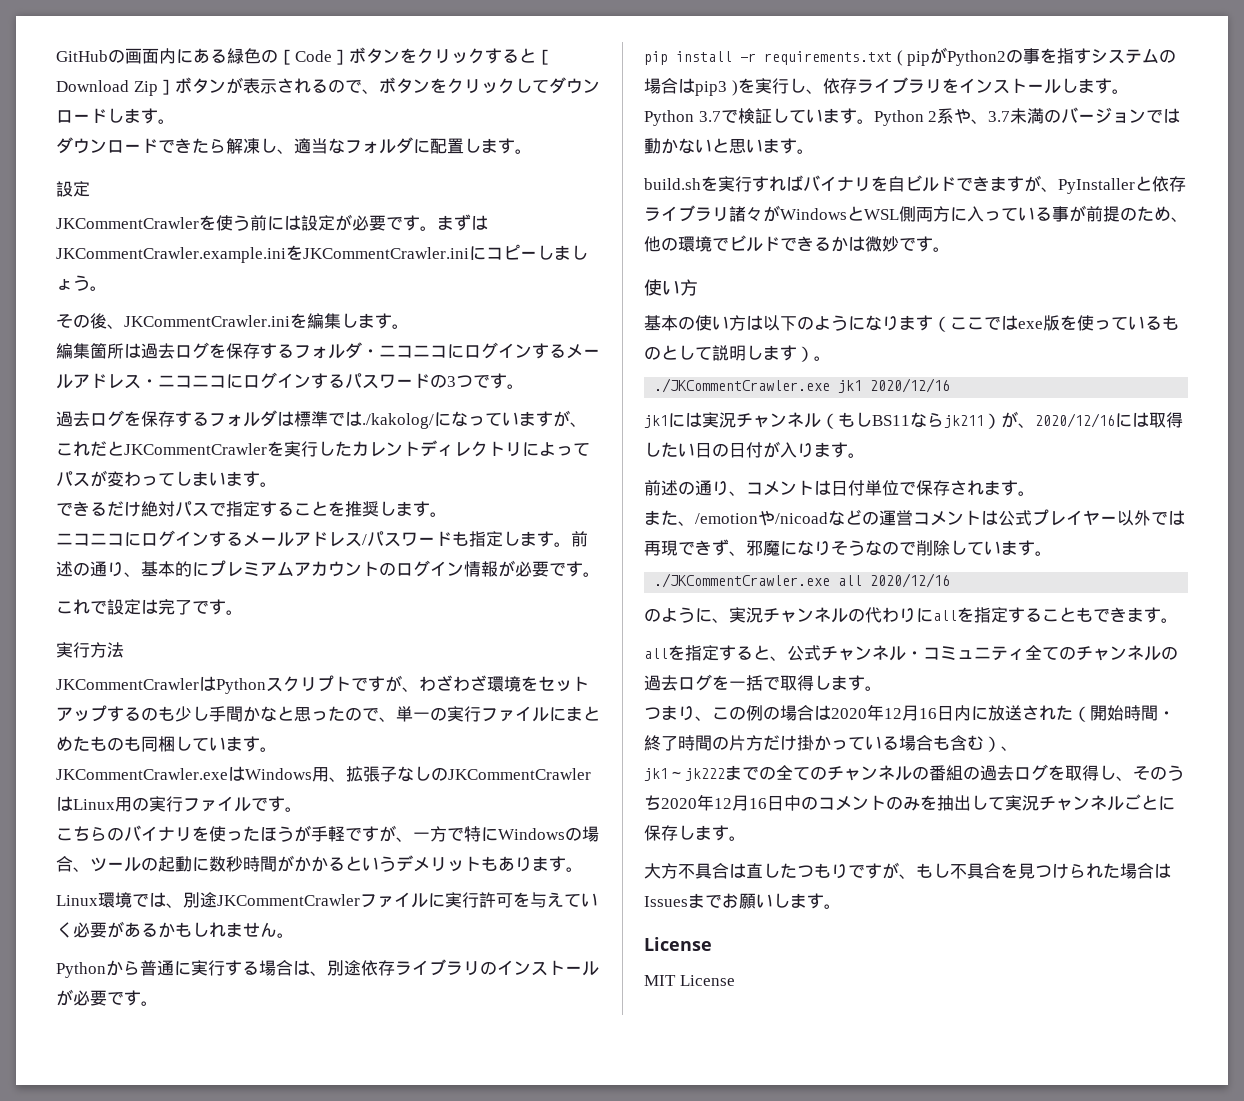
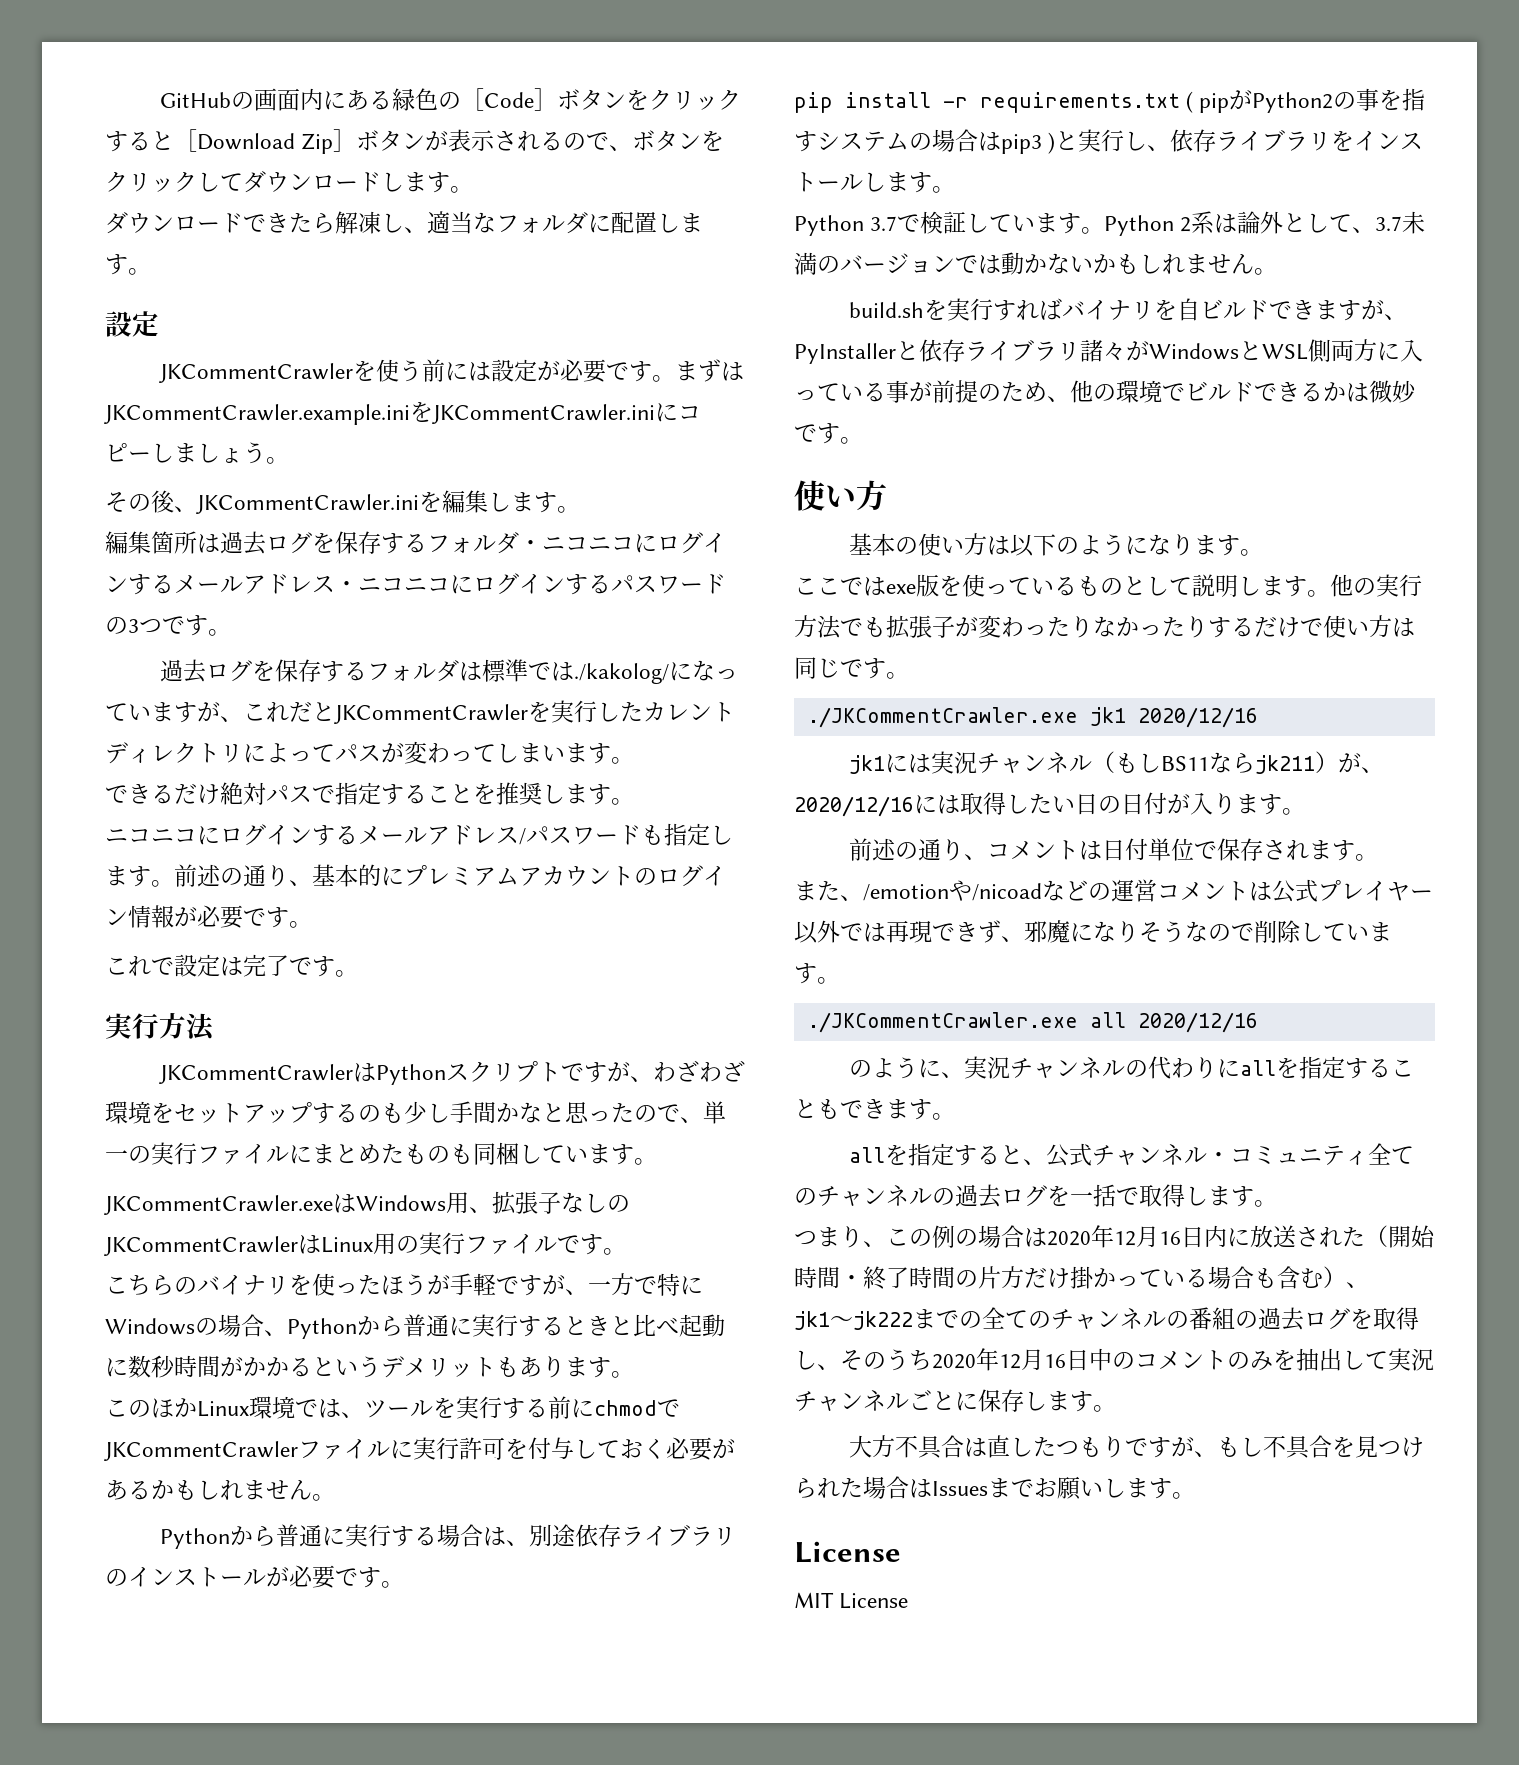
[90,857,158,872] ツールの -> [287,1314,679,1339] Pythonから普通に実行するときと比べ
(583, 869) none -> [105,1398,197,1418] このほか
[183,892,217,908] 別途 -> [364,1396,680,1419] ツールを実行する前にchmodで
[530,892,598,908] 与えてい -> [528,1437,643,1460] 付与してお
[737,78,755,93] を -> [1055,131,1079,150] と
[954,108,972,124] や -> [1214,211,1353,234] は論外として
[712,138,797,154] と思います -> [1093,253,1254,274] かもしれません
[933,316,950,332] （ -> [1239,549,1263,556] 。 //
[797,346,814,362] ） -> [1307,574,1422,597] [794,615,1415,639] [794,657,886,679] 。他の実行方法でも拡張子が変わったりなかったりするだけで使い方は同じです

